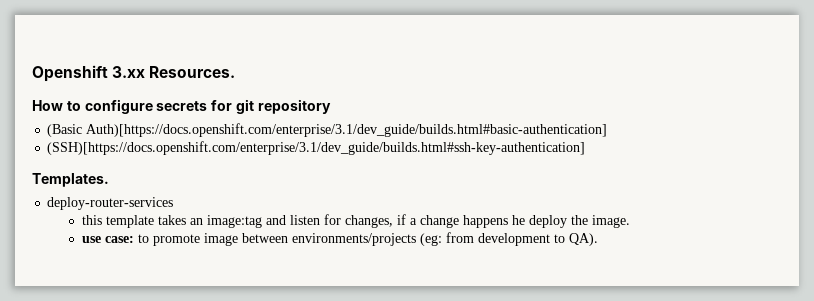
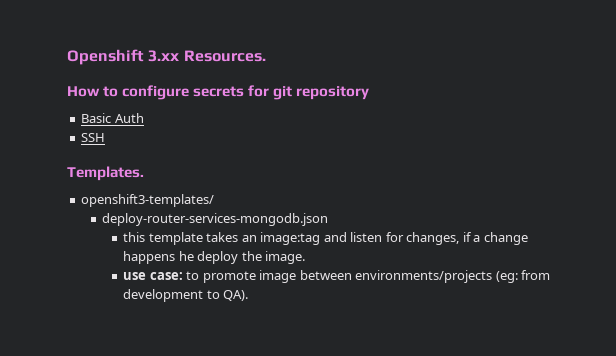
[47,123,608,137] [47,141,586,155] (Basic Auth)[https://docs.openshift.com/enterprise/3.1/dev_guide/builds.html#basic-authentication] // (SSH)[https://docs.openshift.com/enterprise/3.1/dev_guide/builds.html#ssh-key-authentication] -> [81,113,144,123] [81,133,106,142] Basic Auth // SSH
[47,197,174,210] deploy-router-services -> [81,194,215,207] [102,213,329,226] openshift3-templates/ // deploy-router-services-mongodb.json

